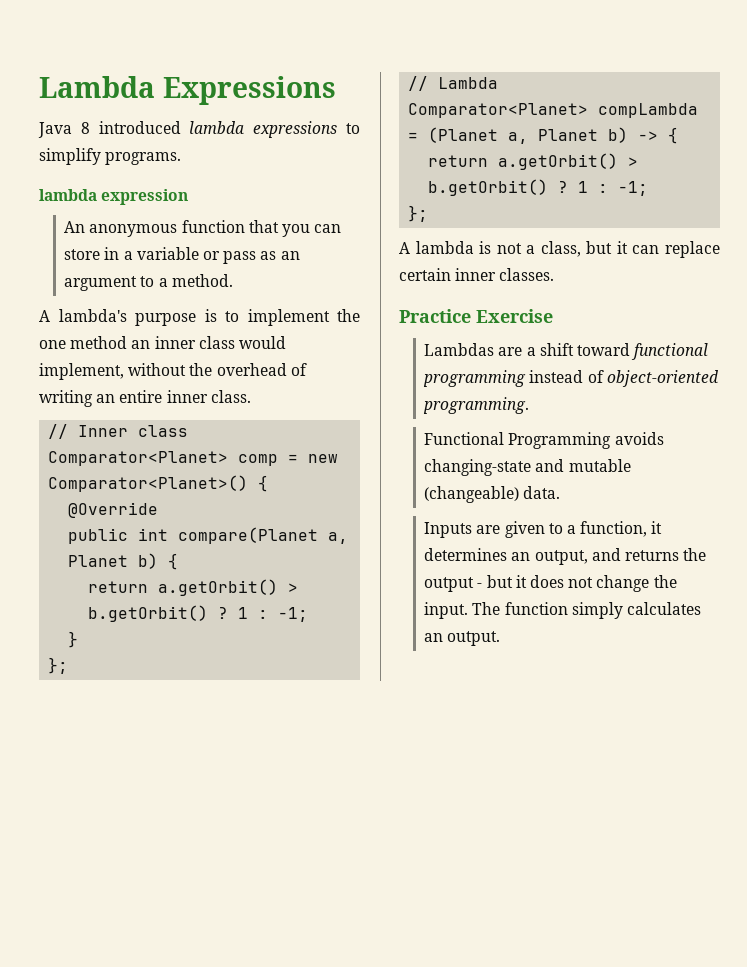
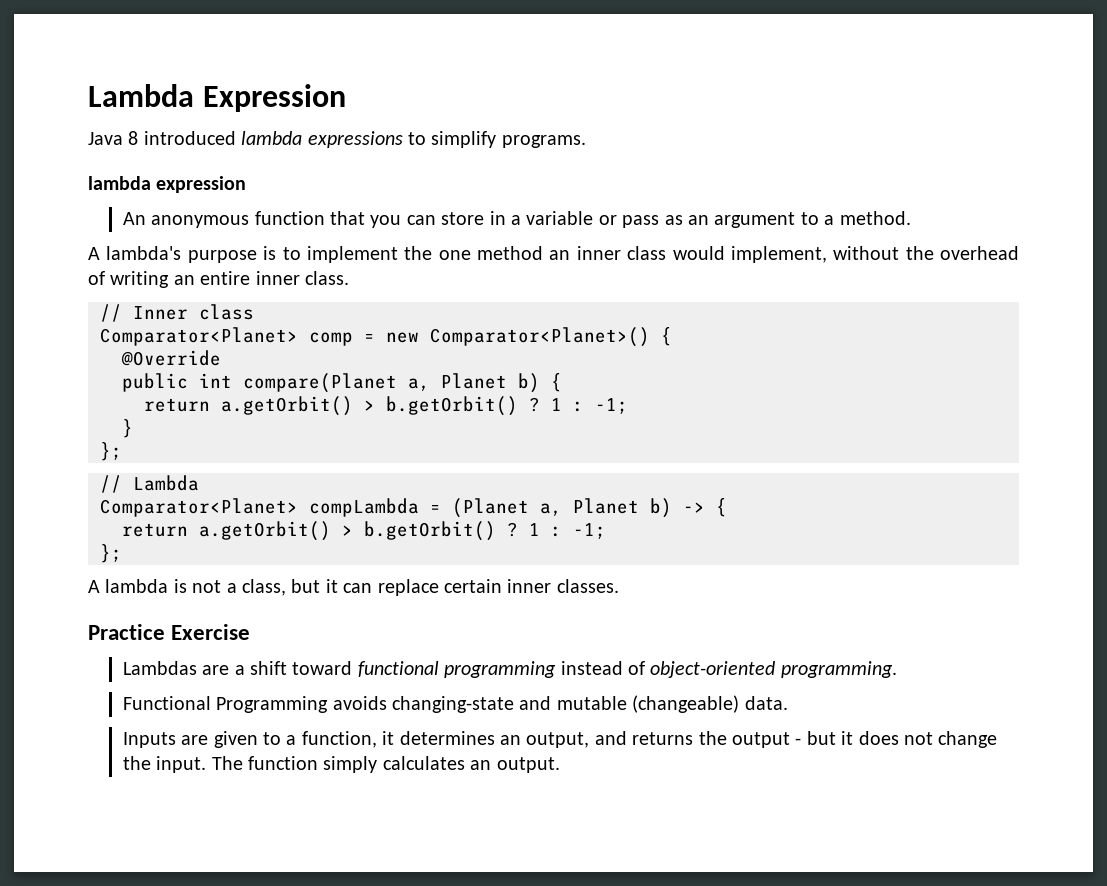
[39,76,336,105] Lambda Expressions -> [88,84,346,112] Lambda Expression

